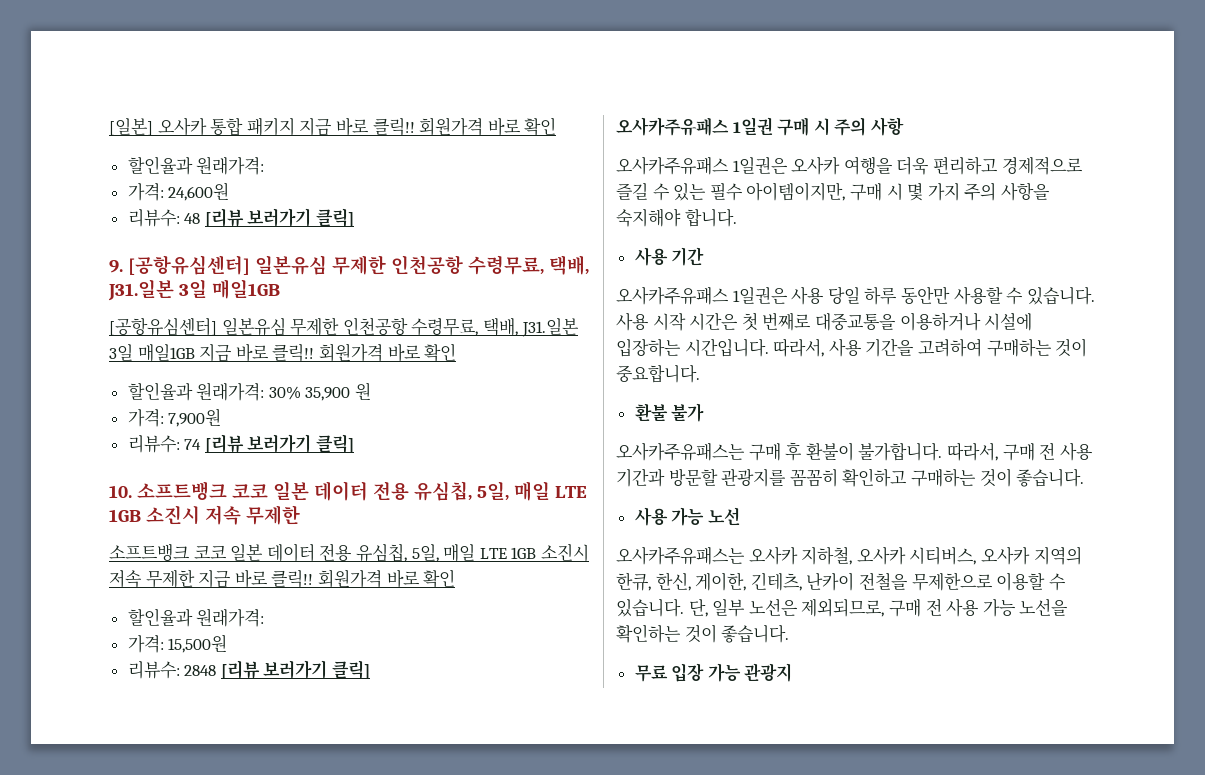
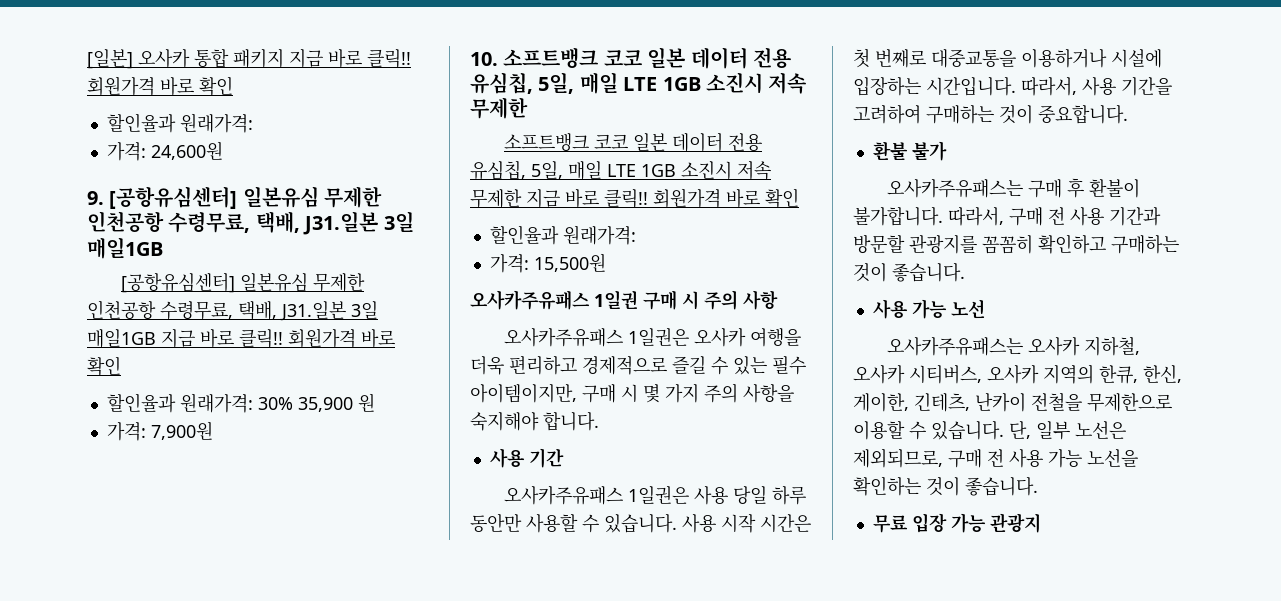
[127,208,355,227] // 리뷰수: 48 [리뷰 보러가기 클릭] -> (223, 150) none
[127,434,355,453] // 리뷰수: 74 [리뷰 보러가기 클릭] -> (213, 430) none
[127,660,371,679] // 리뷰수: 2848 [리뷰 보러가기 클릭] -> (606, 262) none

